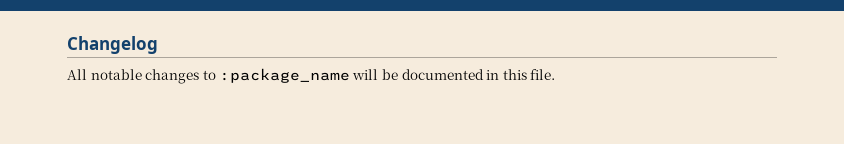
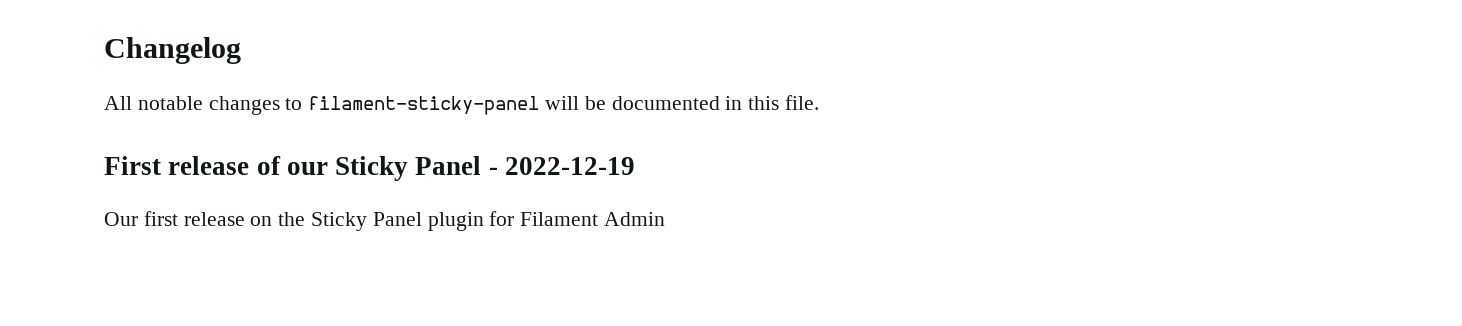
[219,68,350,83] :package_name -> [308,96,540,115] filament-sticky-panel
(556, 74) none -> [104,156,636,181] [104,211,666,231] // First release of our Sticky Panel - 2022-12-19 // Our first release on the Sticky Panel plugin for Filament Admin

